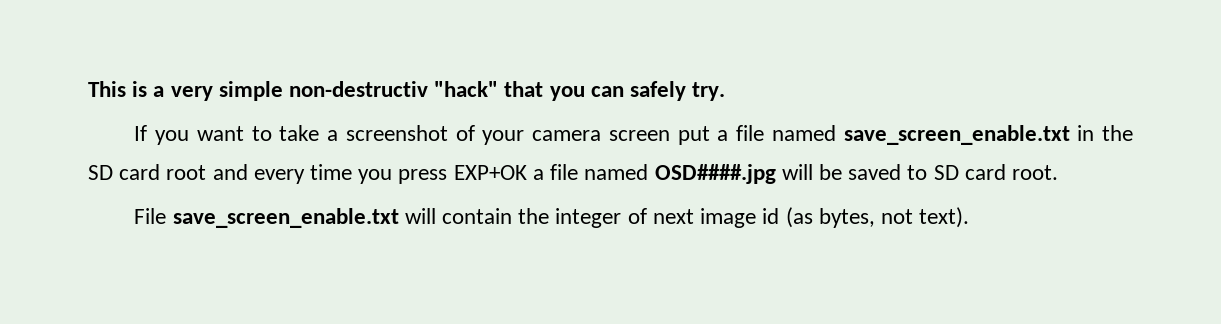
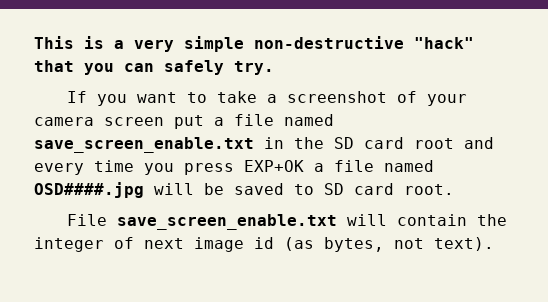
[289,81,429,97] non-destructiv -> [254,36,404,49] non-destructive

